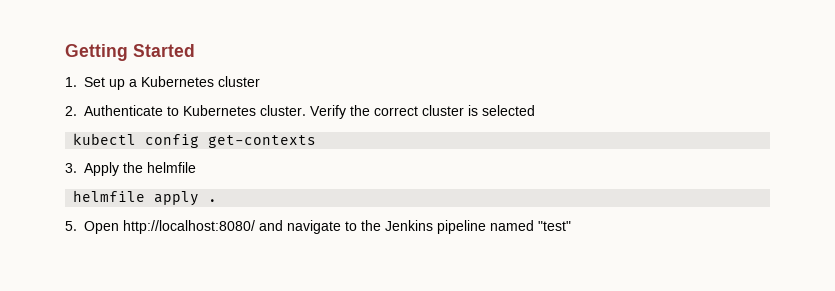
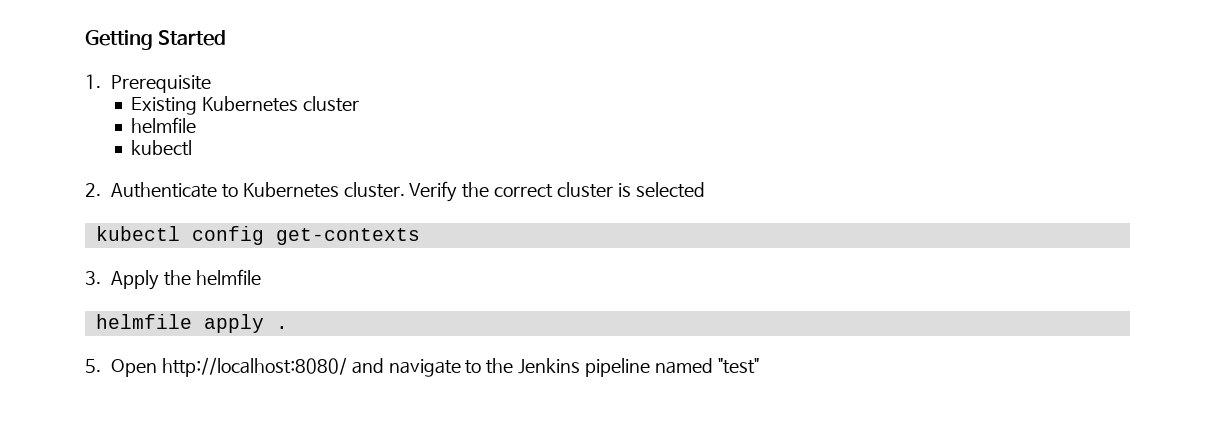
[84,77,137,90] Set up a -> [111,75,212,93] [130,97,197,115] Prerequisite // Existing
(260, 81) none -> [130,117,196,133] [130,140,192,156] // helmfile // kubectl

